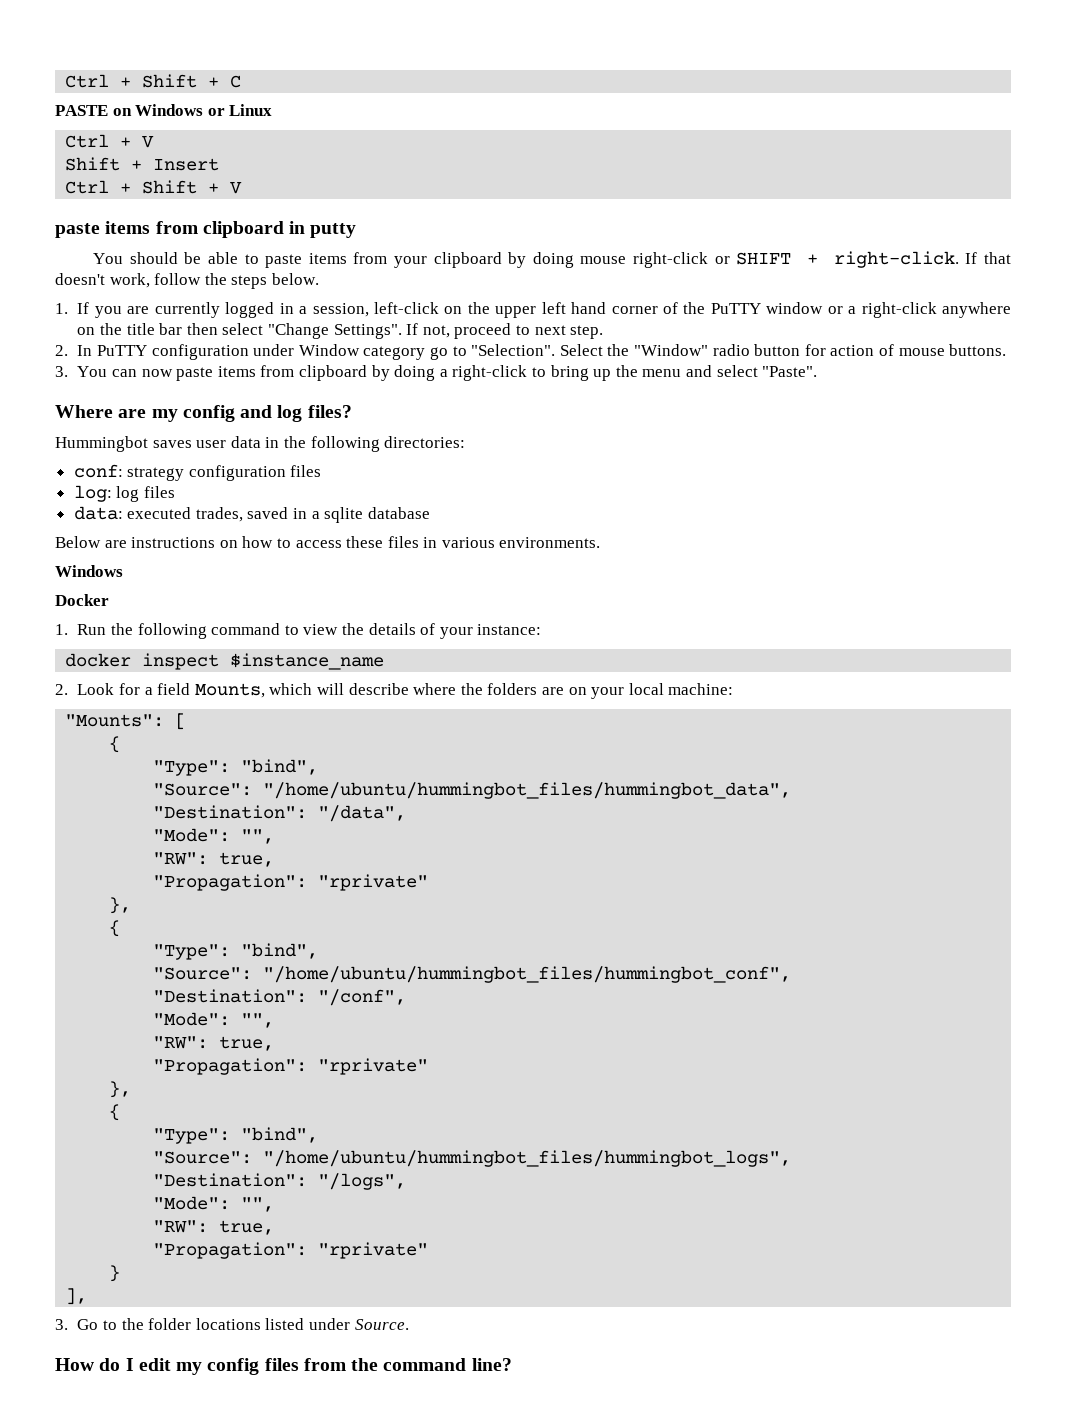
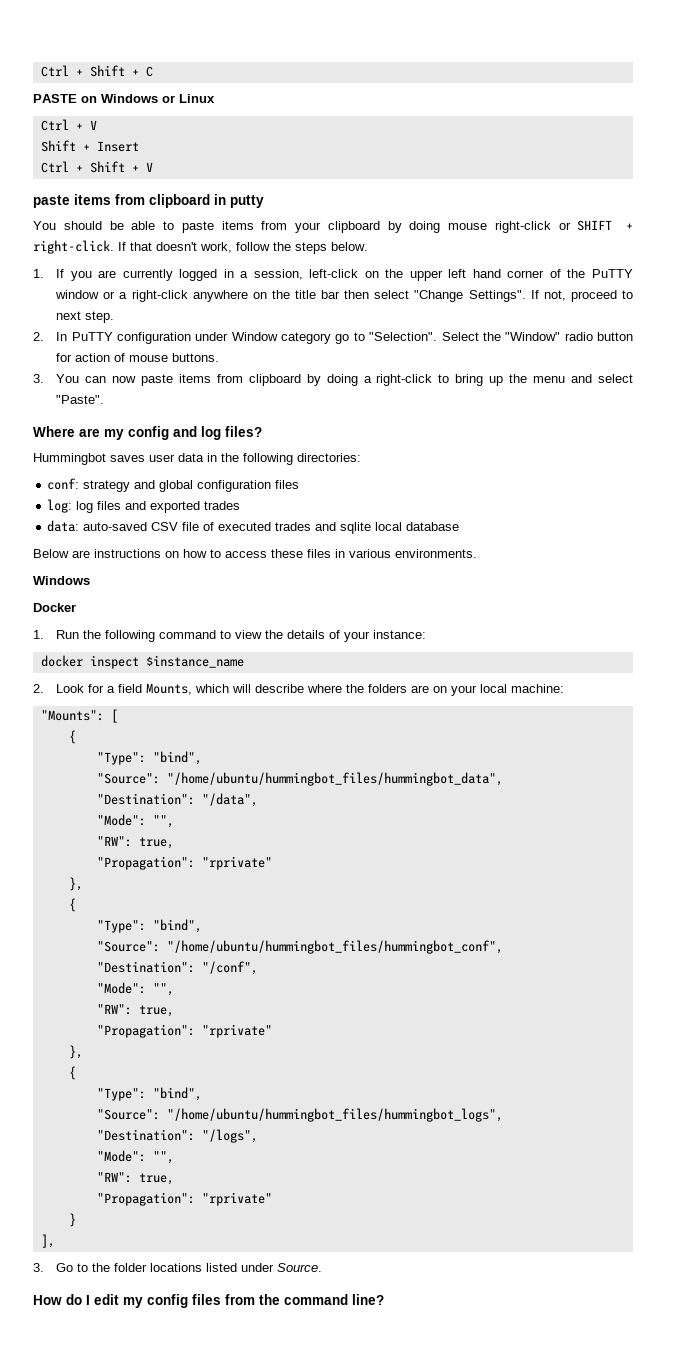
(185, 474) none -> [134,480,194,492] and global
[73,506,364,523] // data: executed trades, saved in a sqlite -> [125,501,241,513] [47,520,403,534] and exported trades // data: auto-saved CSV file of executed trades and sqlite local

